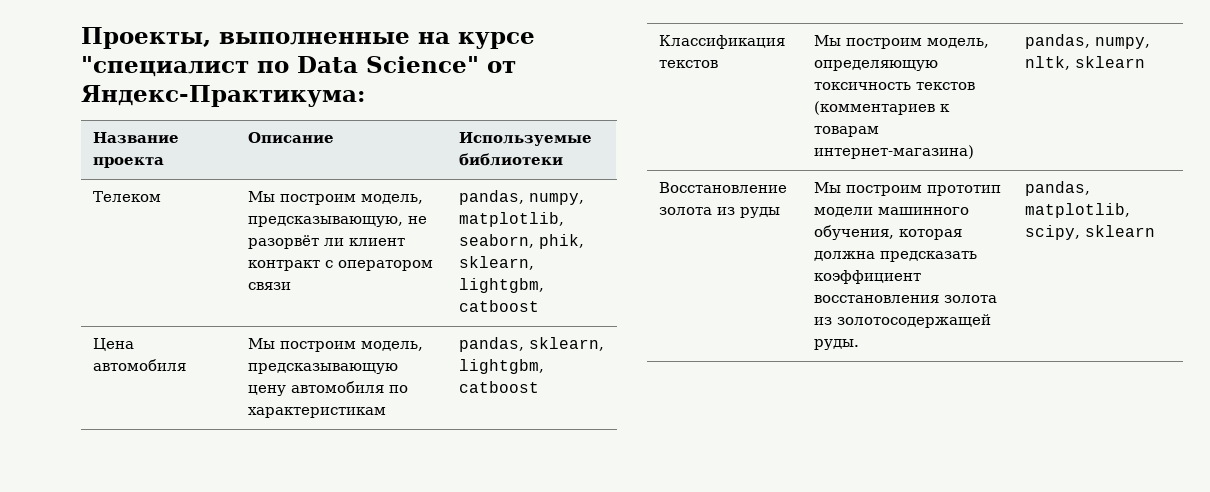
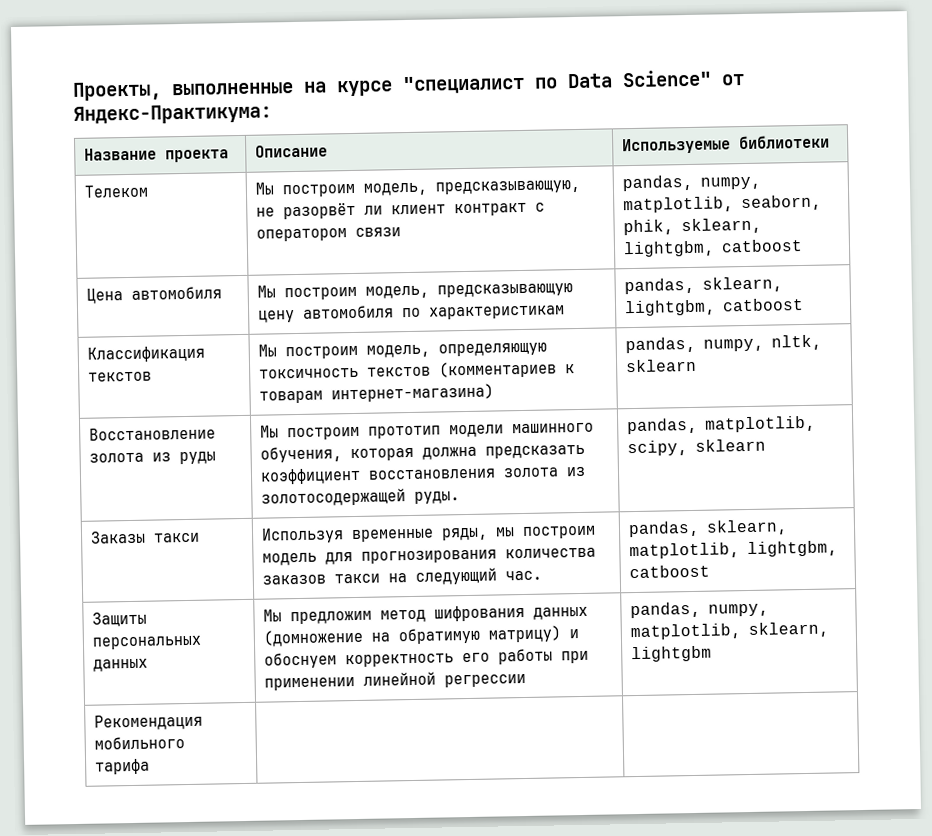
(1155, 231) none -> [90,530,201,544] [261,525,597,544] [262,547,597,566] [262,567,543,585] [628,519,788,538] [629,540,838,560] [629,564,711,579] [92,611,148,627] [92,635,203,650] [93,658,149,672] [263,604,589,625] [263,625,580,647] [264,648,590,669] [264,671,527,691] [630,601,769,619] [630,621,829,641] [631,645,713,663] [94,713,204,731] [94,736,186,750] [95,758,151,775] // Заказы такси | Используя временные ряды, мы построим модель для прогнозирования количества заказов такси на следующий час. | pandas, sklearn, matplotlib, lightgbm, catboost // Защиты персональных данных | Мы предложим метод шифрования данных (домножение на обратимую матрицу) и обоснуем корректность его работы при применении линейной регрессии | pandas, numpy, matplotlib, sklearn, lightgbm // Рекомендация мобильного тарифа | |

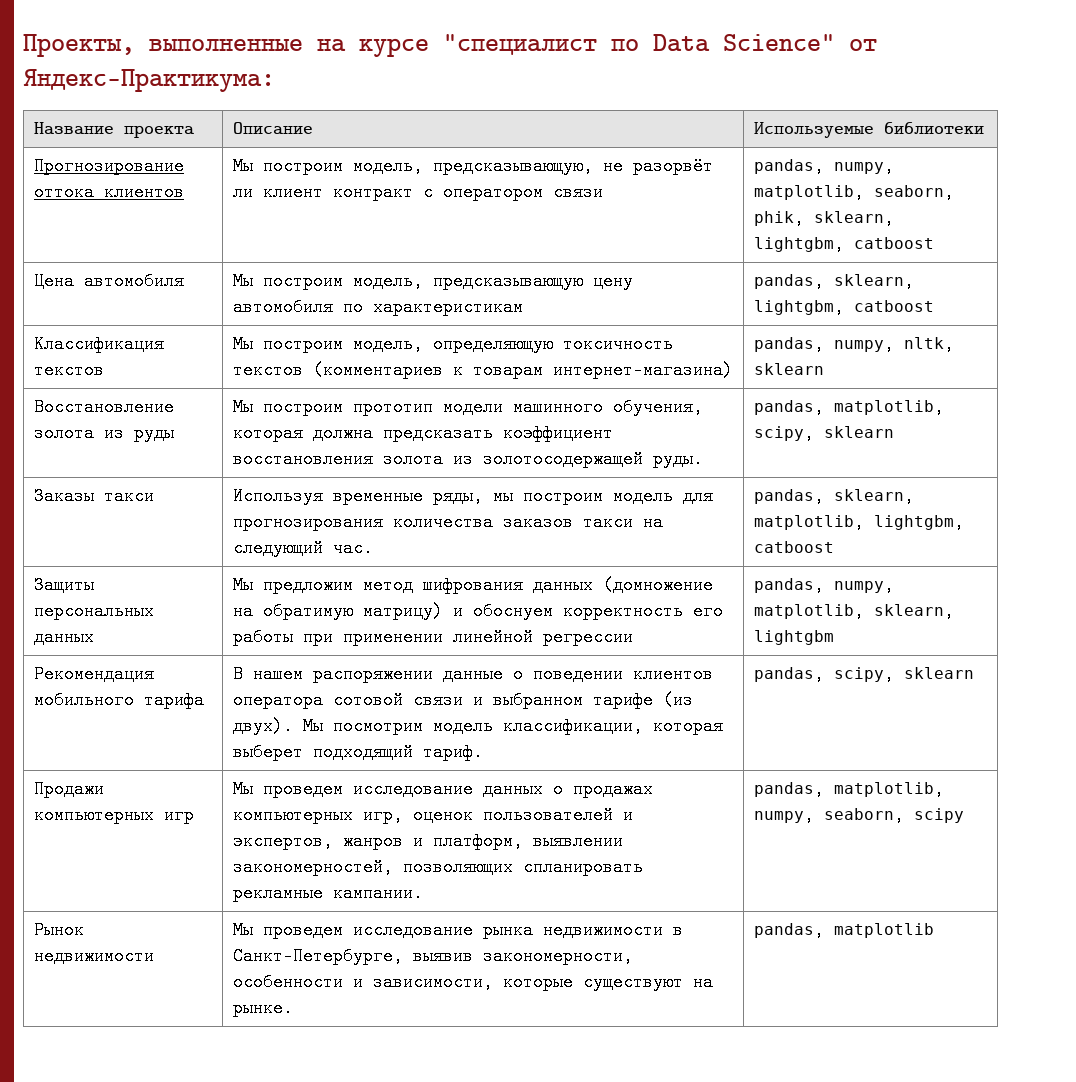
[84,184,150,198] Телеком -> [33,159,184,175] [33,185,184,201] Прогнозирование оттока клиентов
(151, 766) | -> [232,667,713,683] [232,691,693,709] [232,717,723,735] [232,743,483,761] [753,665,974,683] [33,782,104,798] [33,808,194,824] [232,782,653,798] [232,806,633,824] [232,832,623,850] [232,858,643,876] [232,884,423,902] [753,780,944,798] [753,806,964,824] [33,923,84,939] [33,949,154,965] [232,923,683,939] [232,947,633,965] [232,973,713,991] [232,999,293,1017] [753,921,934,939] В нашем распоряжении данные о поведении клиентов оператора сотовой связи и выбранном тарифе (из двух). Мы посмотрим модель классификации, которая выберет подходящий тариф. | pandas, scipy, sklearn // Продажи компьютерных игр | Мы проведем исследование данных о продажах компьютерных игр, оценок пользователей и экспертов, жанров и платформ, выявлении закономерностей, позволяющих спланировать рекламные кампании. | pandas, matplotlib, numpy, seaborn, scipy // Рынок недвижимости | Мы проведем исследование рынка недвижимости в Санкт-Петербурге, выявив закономерности, особенности и зависимости, которые существуют на рынке. | pandas, matplotlib

